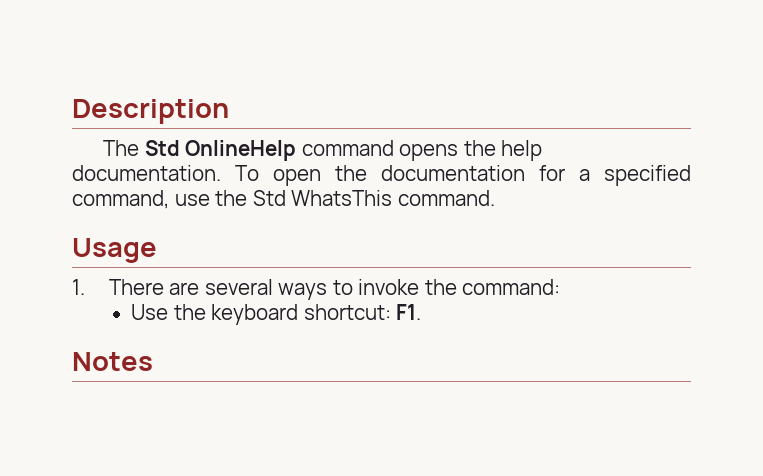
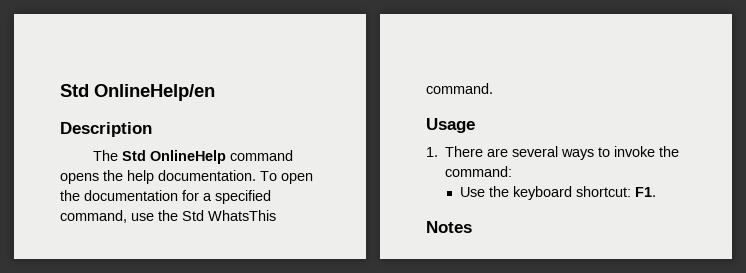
(72, 111) none -> [60,84,215,101] Std OnlineHelp/en //

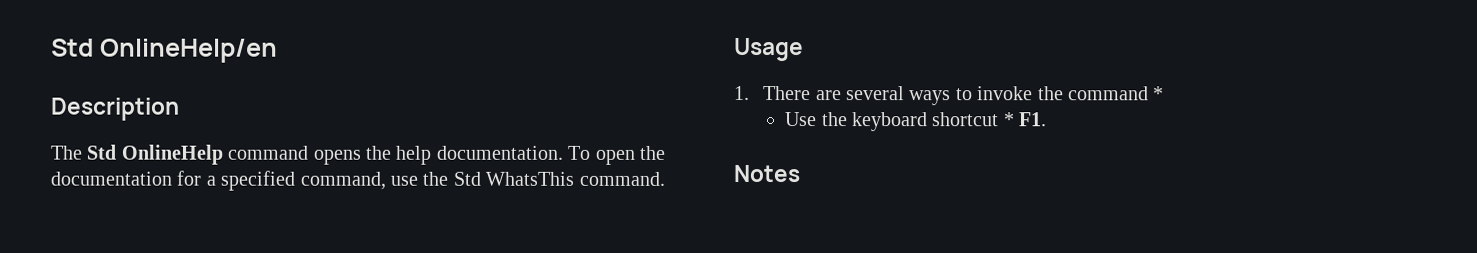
[445,166,513,177] command: -> [1068,86,1165,101] command *
[576,186,632,197] shortcut: -> [932,112,1015,127] shortcut *

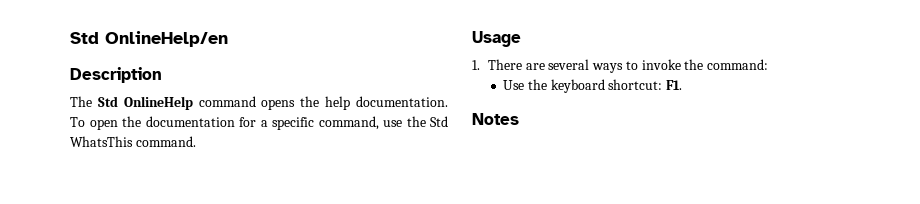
[220,170,296,191] specified -> [272,117,314,130] specific
[1068,86,1165,101] command * -> [707,59,769,70] command:
[932,112,1015,127] shortcut * -> [608,79,663,90] shortcut:

